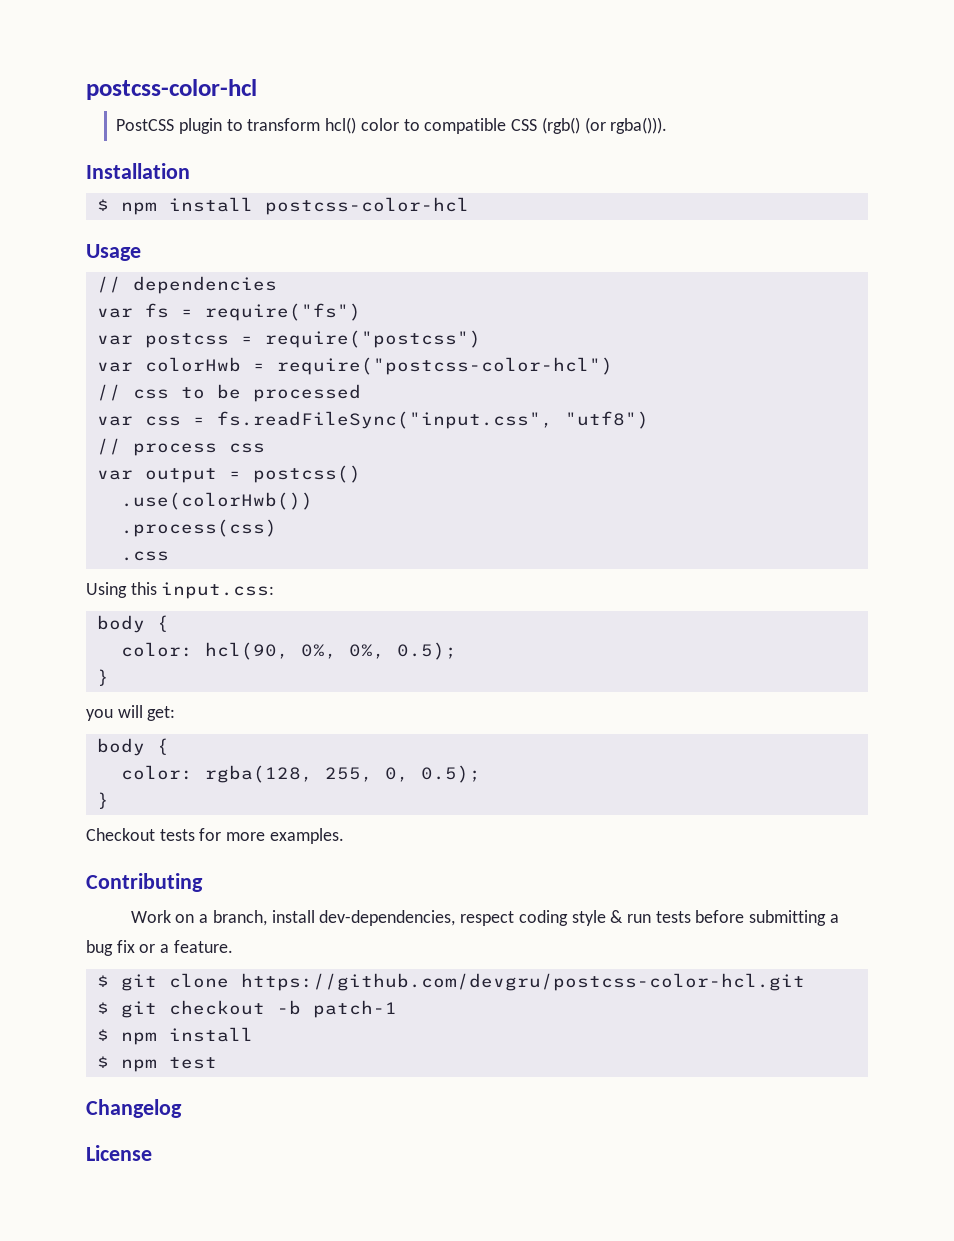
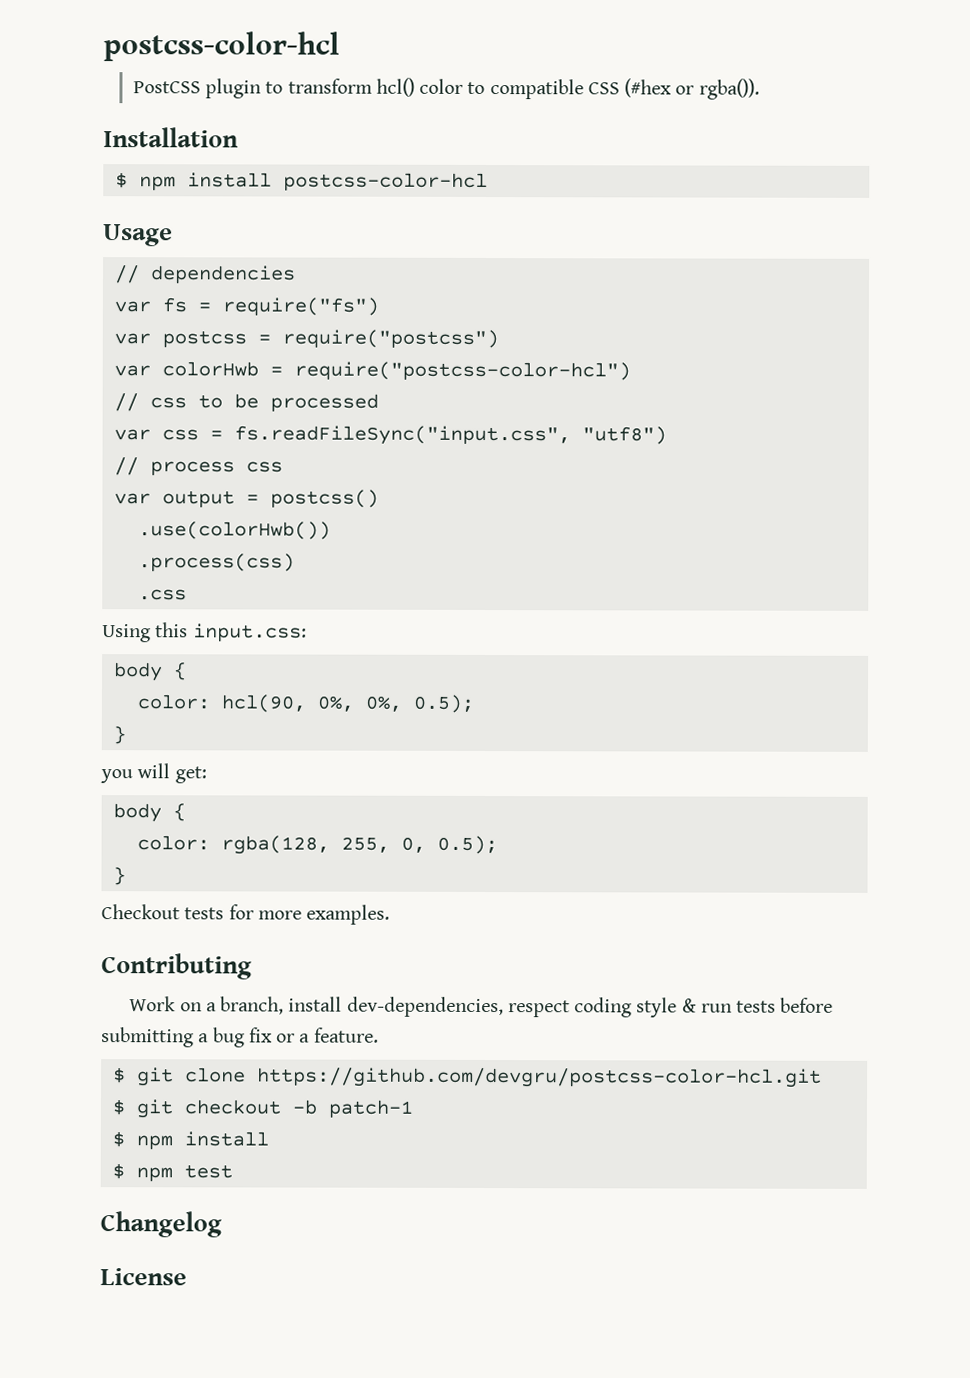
[541,117,668,134] (rgb() (or rgba())). -> [624,78,760,100] (#hex or rgba()).

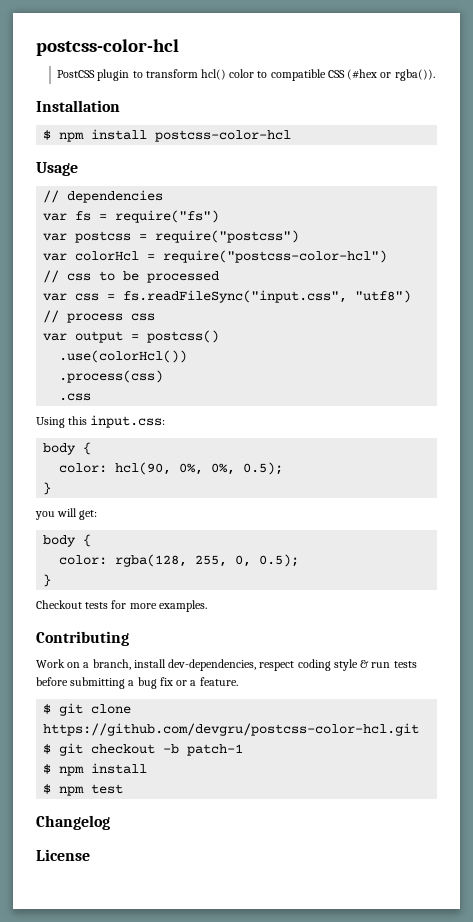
[161,361,259,377] colorHwb -> [75,251,140,261] colorHcl
[137,521,331,540] .use(colorHwb()) -> [59,350,188,363] .use(colorHcl())

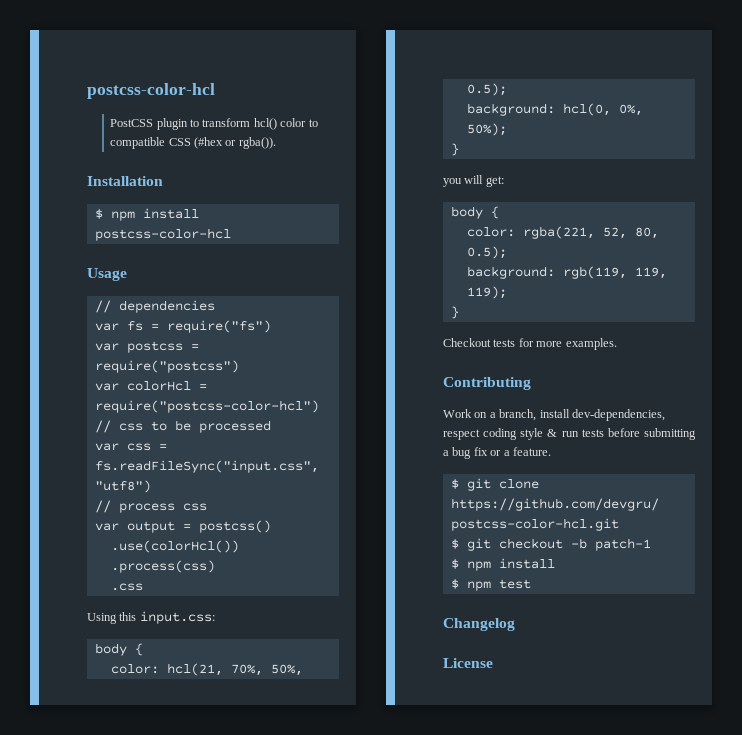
[115,462,284,475] hcl(90, 0%, 0%, 0.5); -> [166,663,303,676] [466,83,507,96] [466,103,643,116] [466,123,507,136] hcl(21, 70%, 50%, 0.5); // background: hcl(0, 0%, 50%);
[115,554,300,567] rgba(128, 255, 0, 0.5); -> [522,226,659,239] [466,246,507,259] [466,266,667,279] [466,286,507,299] rgba(221, 52, 80, 0.5); // background: rgb(119, 119, 119);

